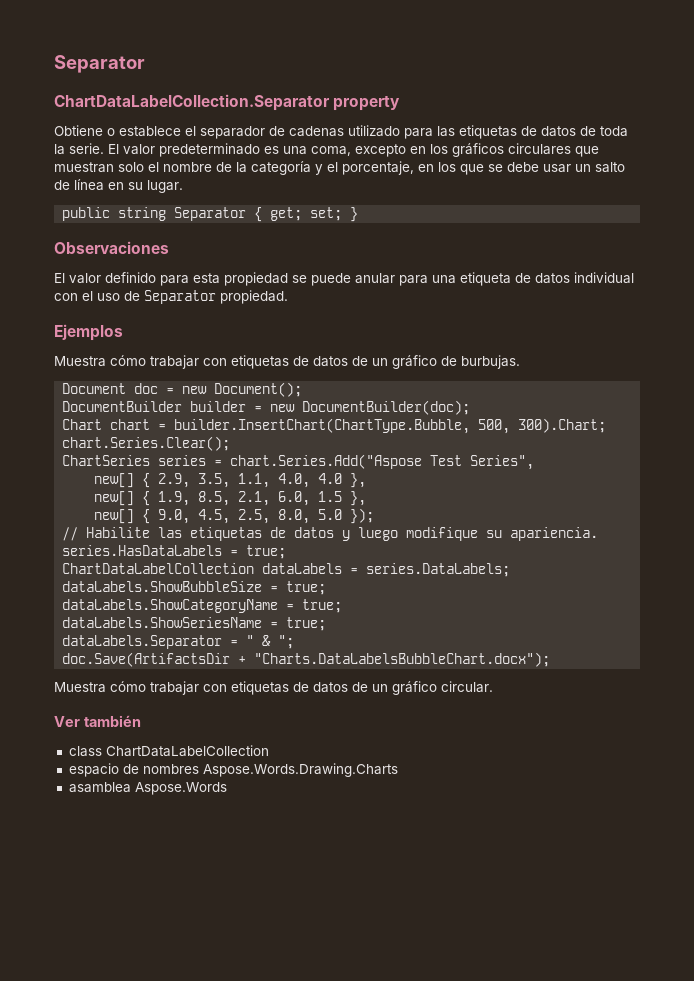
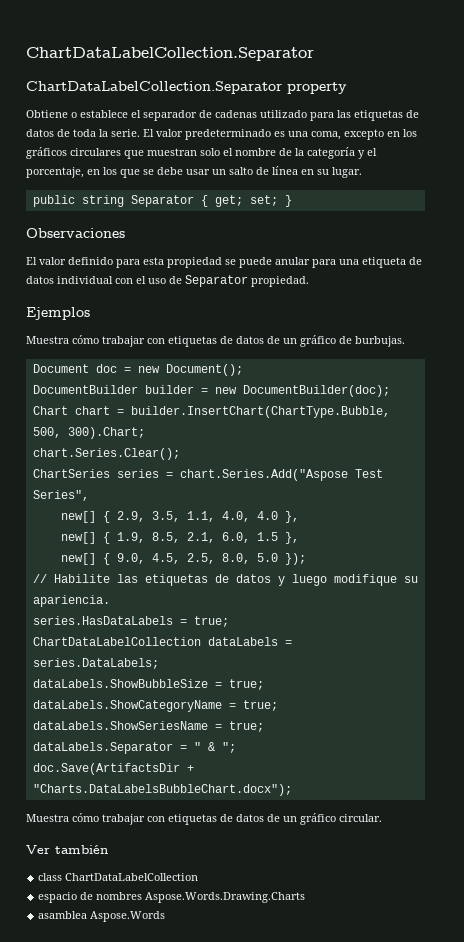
[54,55,145,73] Separator -> [26,47,314,61] ChartDataLabelCollection.Separator

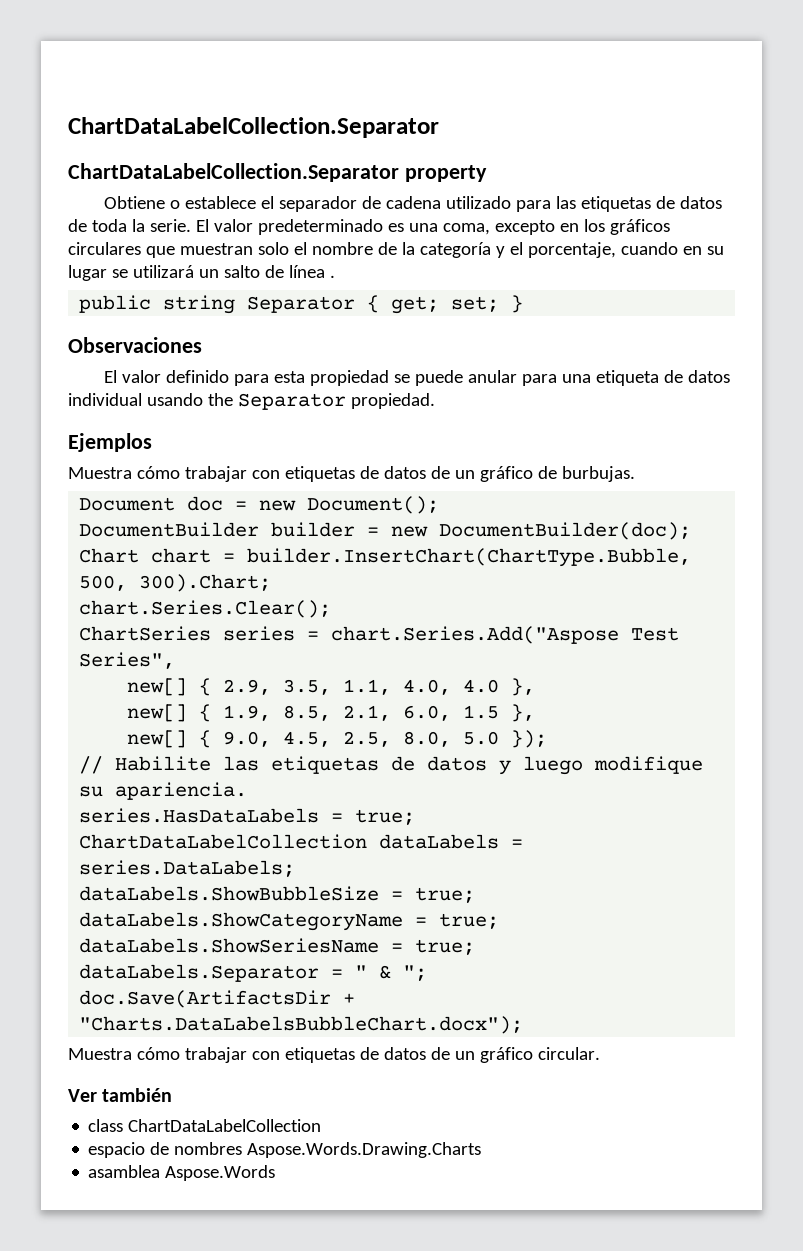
[215,110,257,118] cadenas -> [386,196,442,209] cadena
[87,167,210,178] en los que se debe usar -> [620,242,724,255] [68,265,194,281] cuando en su lugar se utilizará
[301,167,362,178] en su lugar. -> [329,275,335,278] .
[115,276,182,284] con el uso de -> [146,393,233,406] usando the

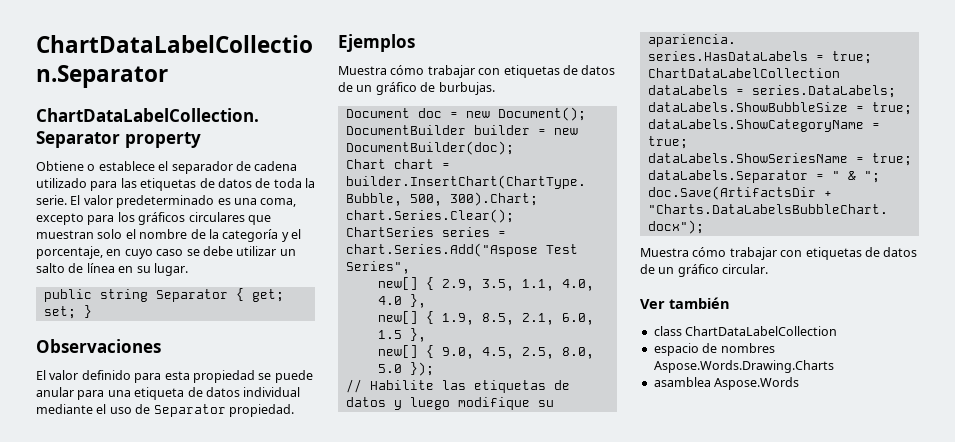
[559,223,579,232] en -> [87,215,115,225] para
[620,242,724,255] [68,265,194,281] cuando en su lugar se utilizará -> [106,246,277,259] en cuyo caso se debe utilizar
[329,275,335,278] . -> [118,263,188,276] en su lugar.
[146,393,233,406] usando the -> [36,404,151,414] mediante el uso de

